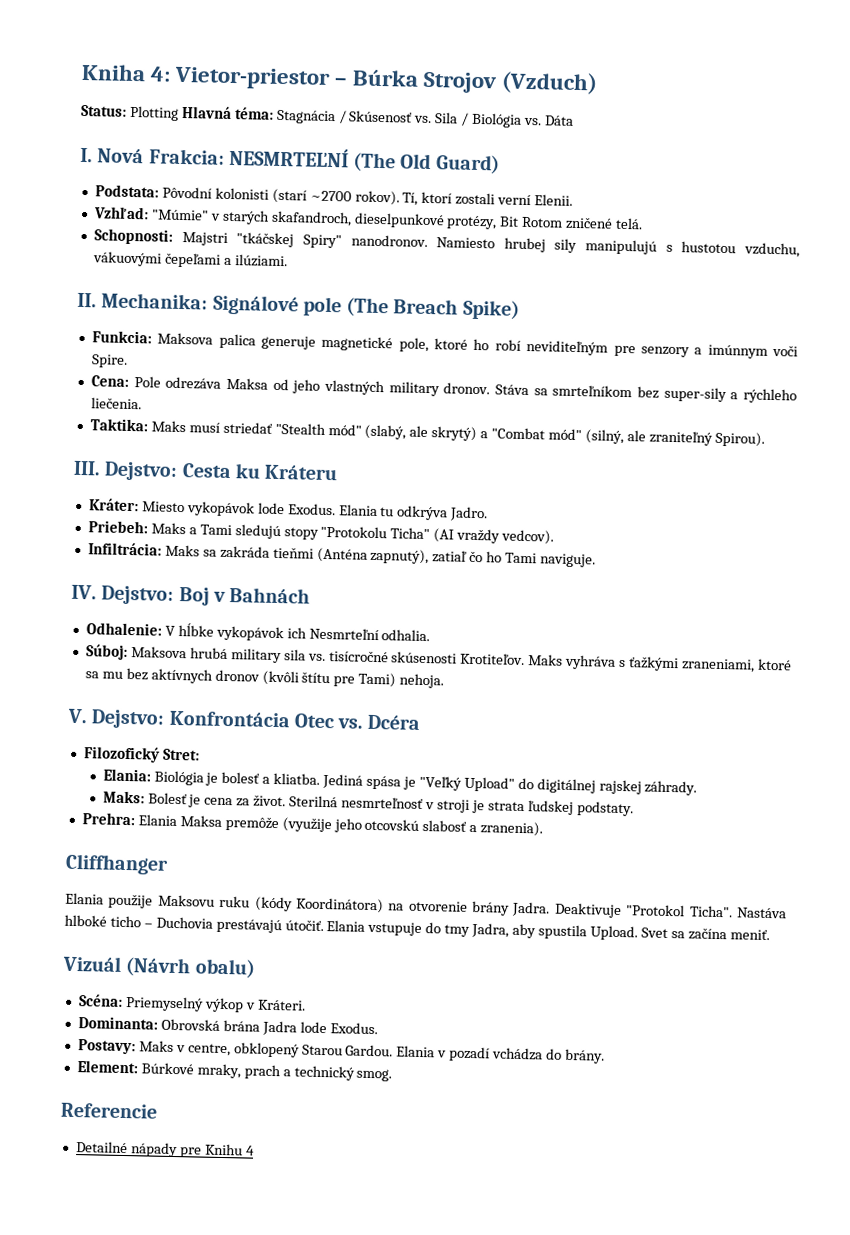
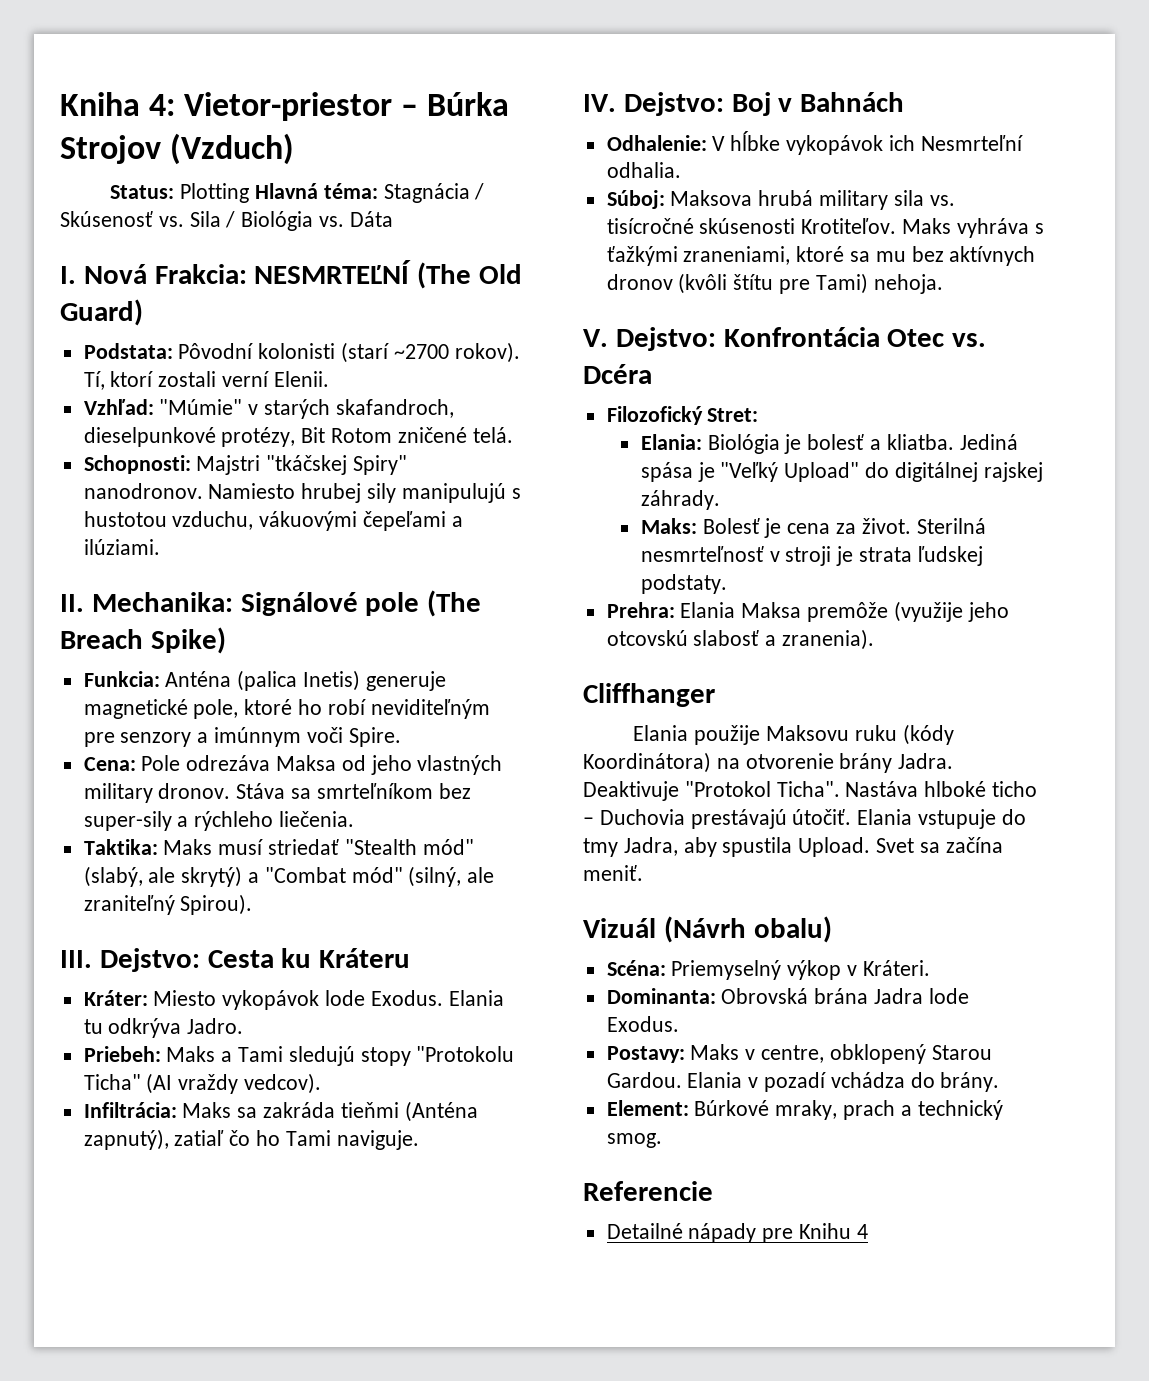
[157,332,256,349] Maksova palica -> [165,670,361,691] Anténa (palica Inetis)

